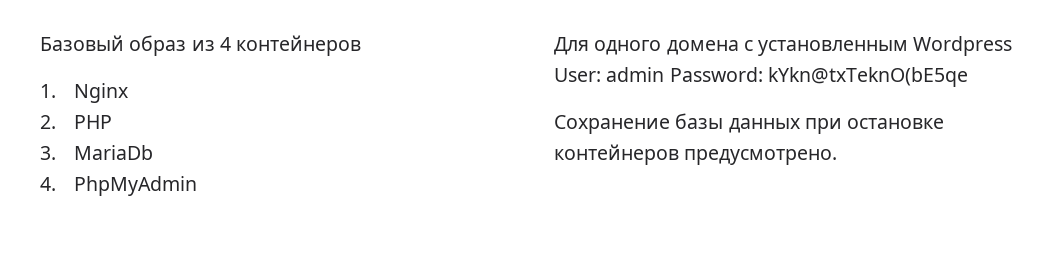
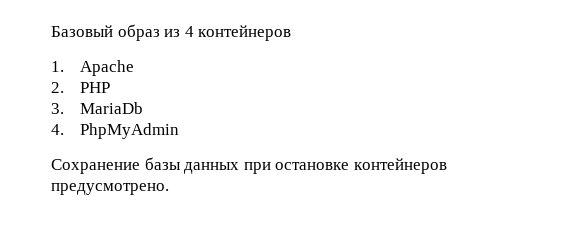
[74,83,129,103] Nginx -> [79,60,134,76] Apache
[554,36,1013,56] [554,67,968,87] // Для одного домена с установленным Wordpress User: admin Password: kYkn@txTeknO(bE5qe -> (179, 131) none

